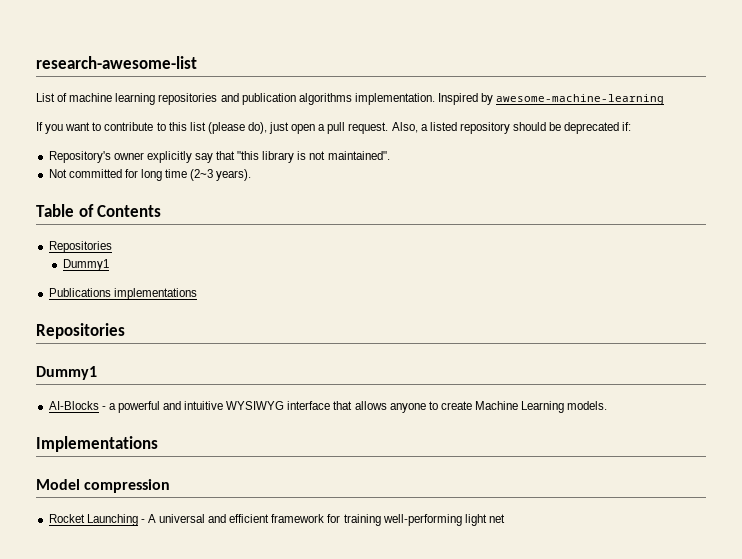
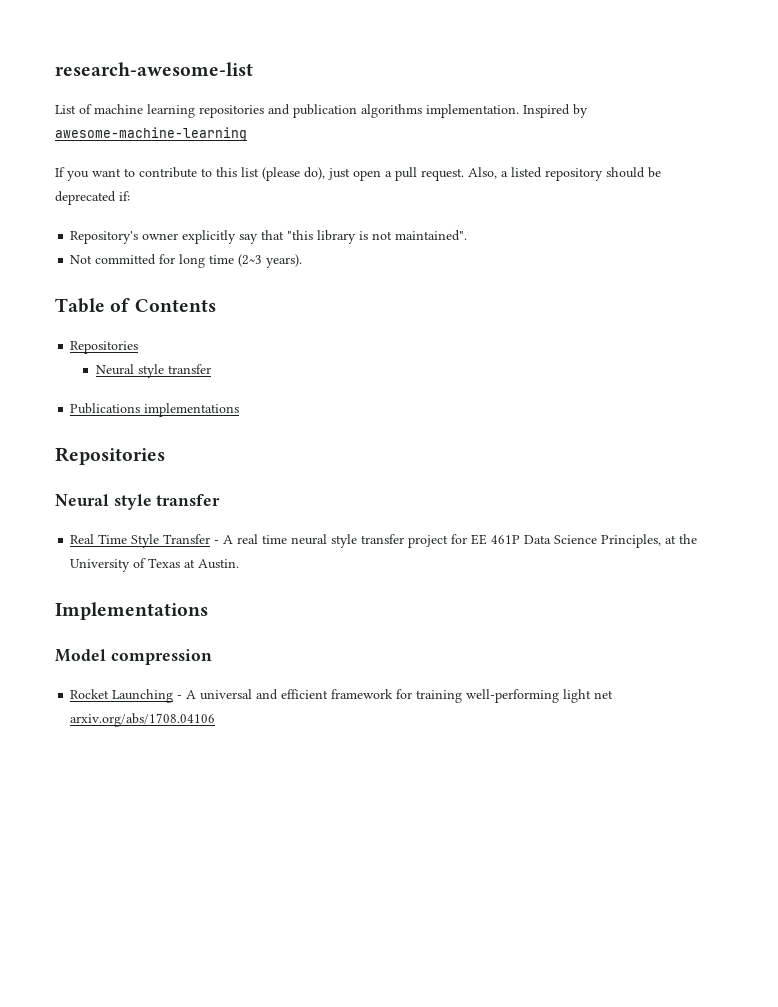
[62,259,109,271] Dummy1 -> [95,364,211,378] Neural style transfer
[36,366,97,380] [48,401,608,413] Dummy1 // AI-Blocks - a powerful and intuitive WYSIWYG interface that allows anyone to create Machine Learning models. -> [55,494,221,510] [70,534,698,548] [70,558,240,572] Neural style transfer // Real Time Style Transfer - A real time neural style transfer project for EE 461P Data Science Principles, at the University of Texas at Austin.
(505, 518) none -> [70,713,216,727] arxiv.org/abs/1708.04106

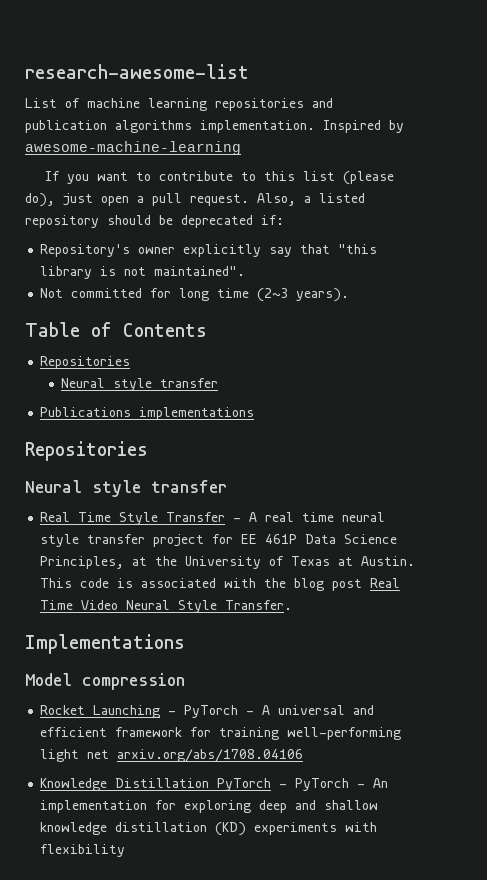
(240, 564) none -> [40,578,401,591] [40,600,293,613] This code is associated with the blog post Real Time Video Neural Style Transfer.
(183, 697) none -> [184,705,255,718] PyTorch -
(216, 720) none -> [40,778,389,791] [40,800,379,813] [40,822,378,836] [40,844,126,857] // Knowledge Distillation PyTorch - PyTorch - An implementation for exploring deep and shallow knowledge distillation (KD) experiments with flexibility

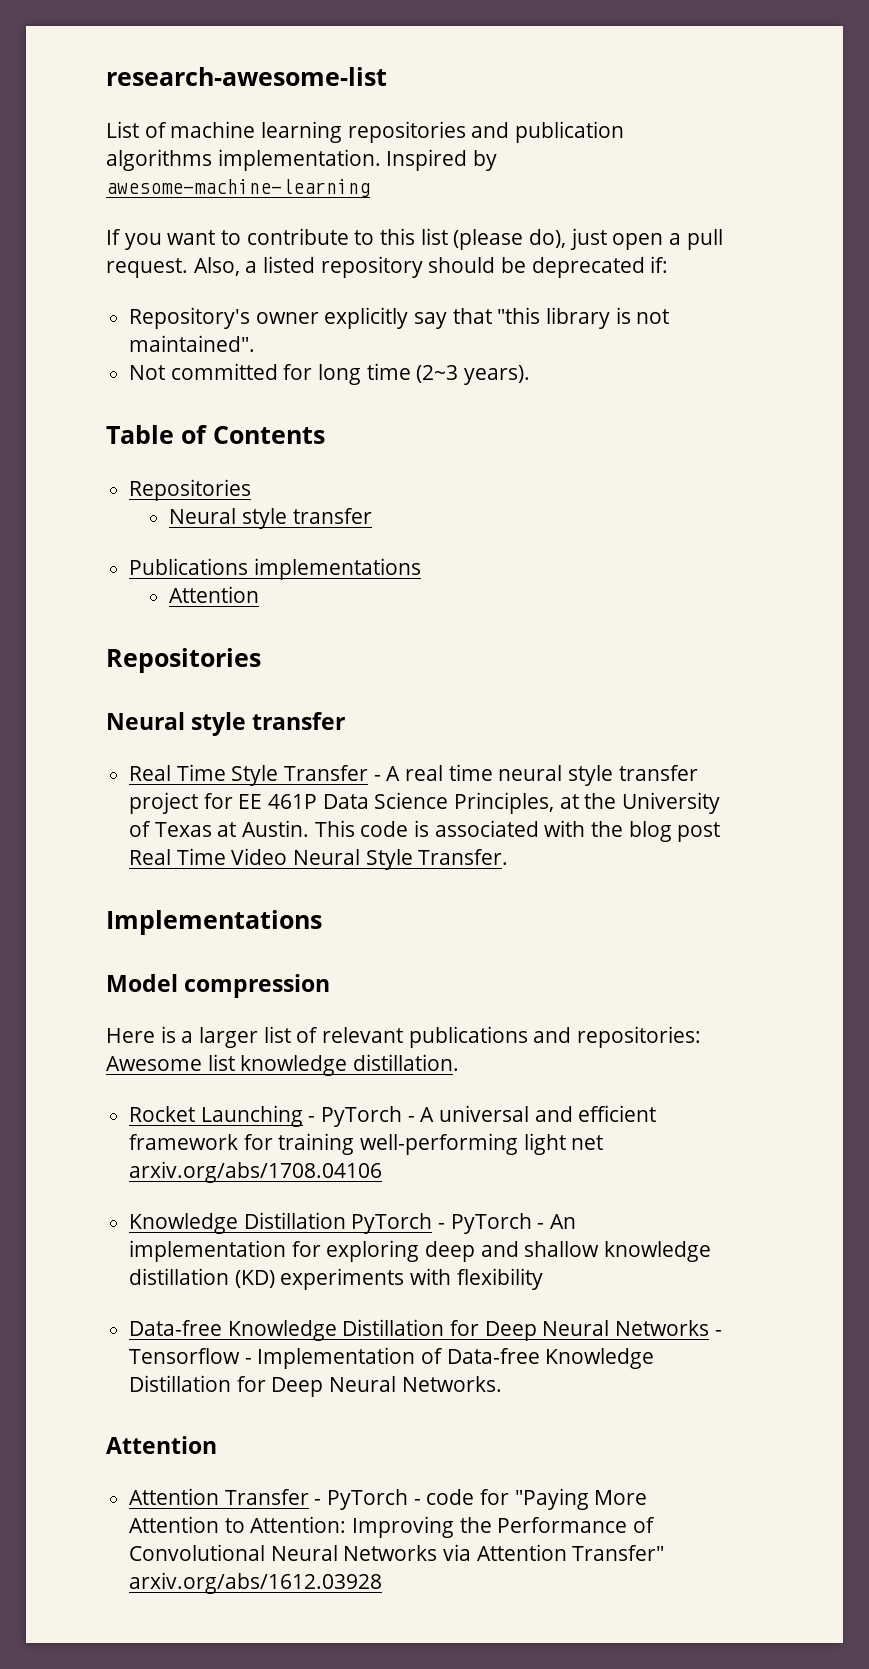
(255, 413) none -> [169,586,260,603] // Attention
(185, 681) none -> [106,1026,702,1048] [106,1054,460,1076] // Here is a larger list of relevant publications and repositories: Awesome list knowledge distillation.
(126, 850) none -> [129,1319,722,1341] [129,1347,655,1369] [129,1375,502,1397] [106,1436,217,1454] [129,1488,648,1510] [129,1516,656,1538] [129,1544,665,1561] [129,1572,383,1594] // Data-free Knowledge Distillation for Deep Neural Networks - Tensorflow - Implementation of Data-free Knowledge Distillation for Deep Neural Networks. // Attention // Attention Transfer - PyTorch - code for "Paying More Attention to Attention: Improving the Performance of Convolutional Neural Networks via Attention Transfer" arxiv.org/abs/1612.03928

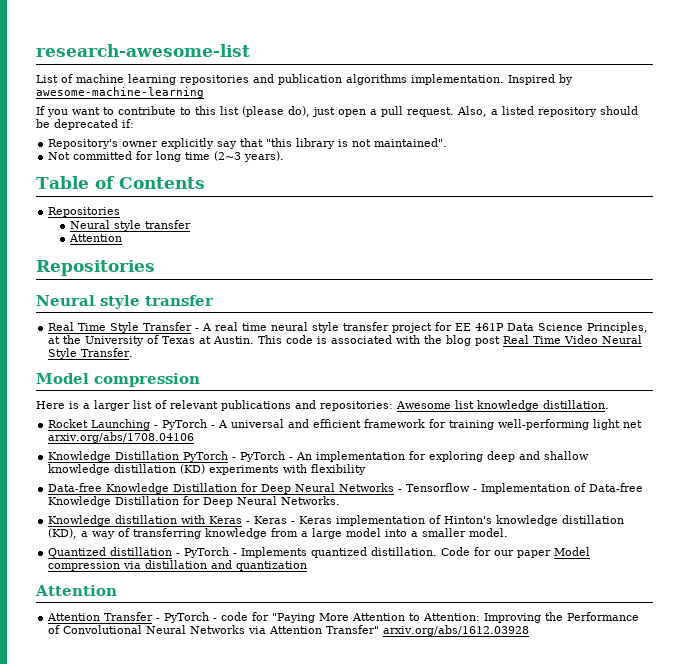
[129,558,421,580] // Publications implementations -> (192, 224) none
[106,910,322,935] // Implementations -> (134, 352) none
(502, 1384) none -> [48,515,625,526] [48,528,509,539] [48,547,591,558] [48,560,308,571] // Knowledge distillation with Keras - Keras - Keras implementation of Hinton's knowledge distillation (KD), a way of transferring knowledge from a large model into a smaller model. // Quantized distillation - PyTorch - Implements quantized distillation. Code for our paper Model compression via distillation and quantization

